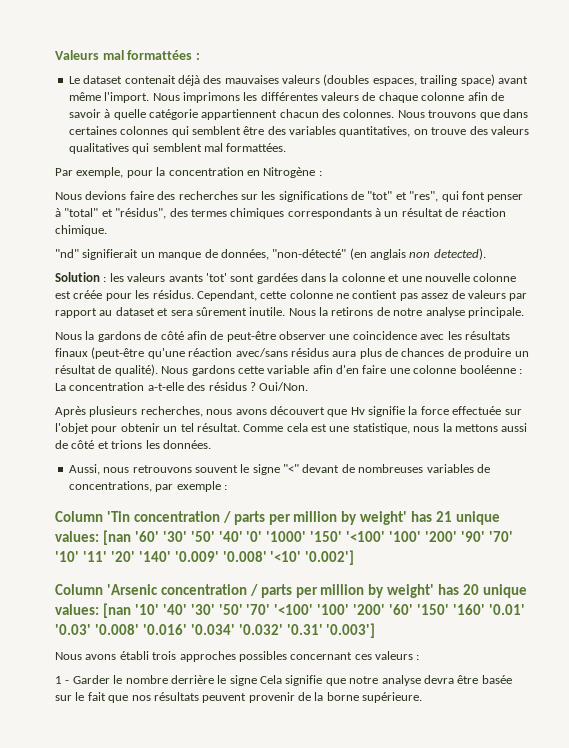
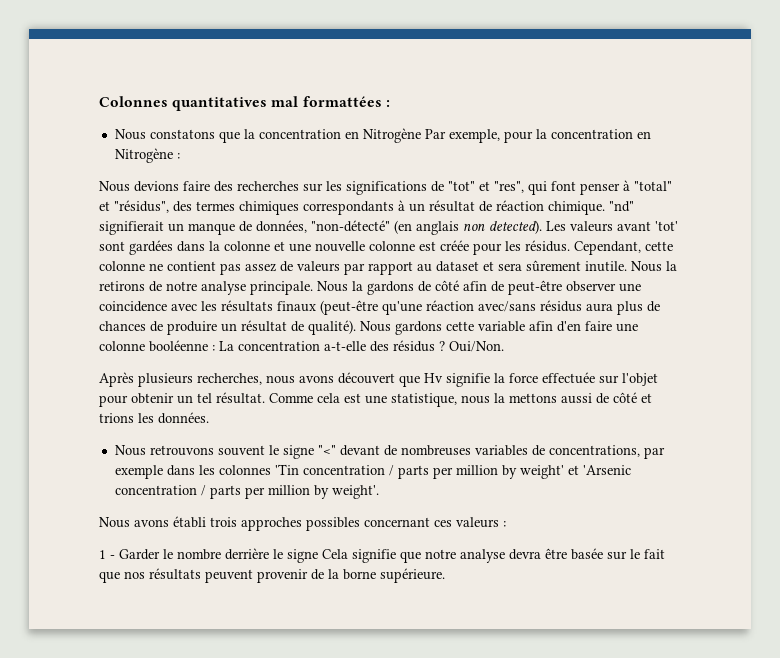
[55,50,99,60] Valeurs -> [99,96,268,111] Colonnes quantitatives
[68,74,528,86] [68,92,504,103] [68,109,528,120] [68,126,529,137] [68,143,287,154] Le dataset contenait déjà des mauvaises valeurs (doubles espaces, trailing space) avant même l'import. Nous imprimons les différentes valeurs de chaque colonne afin de savoir à quelle catégorie appartiennent chacun des colonnes. Nous trouvons que dans certaines colonnes qui semblent être des variables quantitatives, on trouve des valeurs qualitatives qui semblent mal formattées. // -> [114,128,421,143] Nous constatons que la concentration en Nitrogène
(107, 230) // -> (605, 208) none
[55,272,203,282] // Solution : les valeurs avants -> [546,221,651,232] Les valeurs avant
(524, 312) // -> (313, 288) none
[68,464,130,475] Aussi, nous -> [114,445,146,456] Nous
[223,485,227,490] [55,511,103,522] : // Column -> [166,465,271,476] dans les colonnes
[411,511,501,525] [55,530,513,545] [55,550,355,565] [55,584,103,595] has 21 unique values: [nan '60' '30' '50' '40' '0' '1000' '150' '<100' '100' '200' '90' '70' '10' '11' '20' '140' '0.009' '0.008' '<10' '0.002'] // Column -> [567,465,579,475] et
[387,584,528,598] [55,603,525,618] [55,623,376,638] weight' has 20 unique values: [nan '10' '40' '30' '50' '70' '<100' '100' '200' '60' '150' '160' '0.01' '0.03' '0.008' '0.016' '0.034' '0.032' '0.31' '0.003'] -> [331,485,379,499] weight'.

